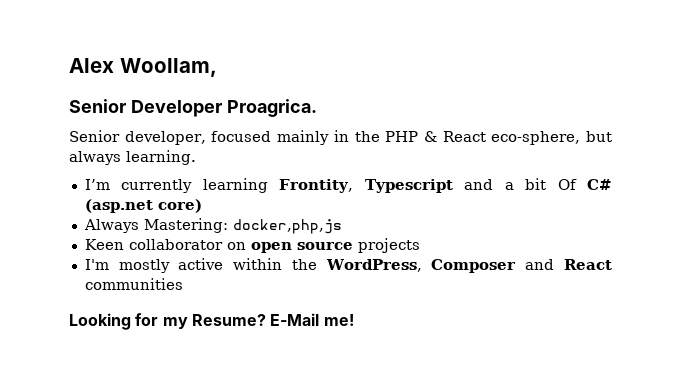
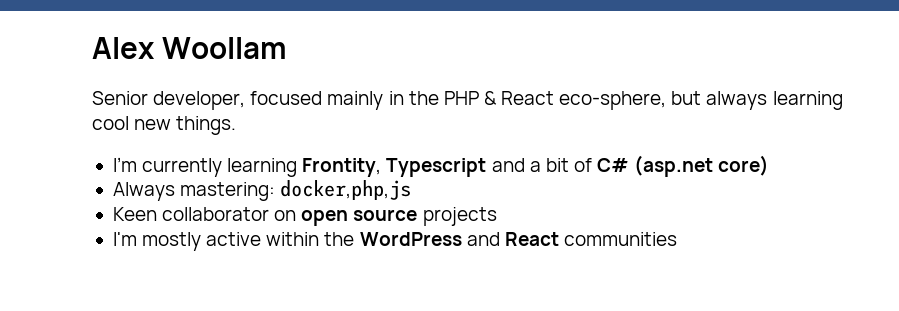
[119,58,217,77] [69,99,317,117] Woollam, // Senior Developer Proagrica. -> [161,37,287,59] Woollam
[126,150,196,165] learning. -> [772,91,843,110] [92,116,237,135] learning cool new things.
[557,179,577,190] Of -> [573,158,592,172] of
[143,218,228,233] Mastering: -> [180,182,276,201] mastering:
[325,259,517,273] WordPress, Composer -> [359,232,462,246] WordPress
[69,313,354,330] // Looking for my Resume? E-Mail me! -> (677, 239) none

